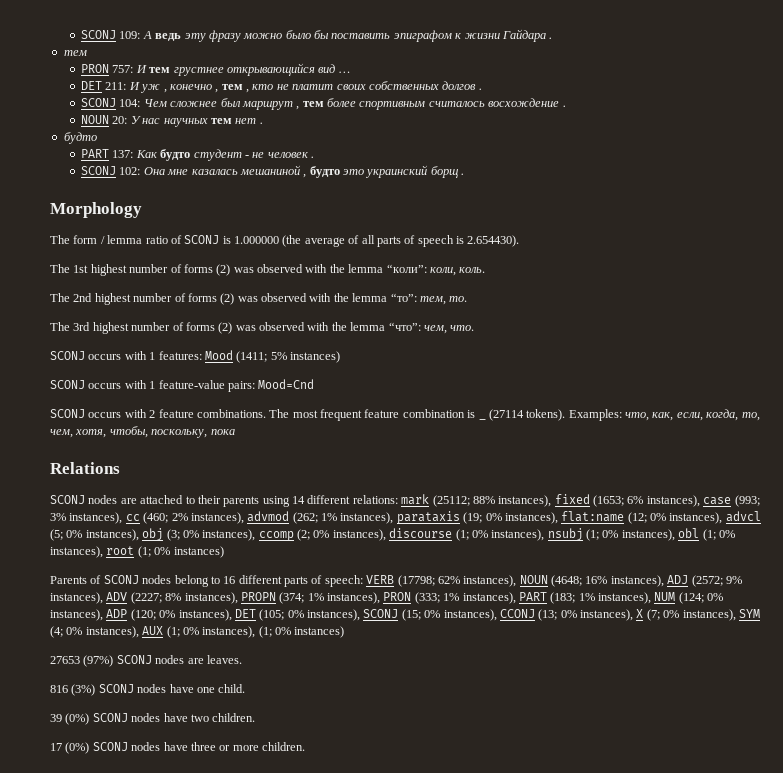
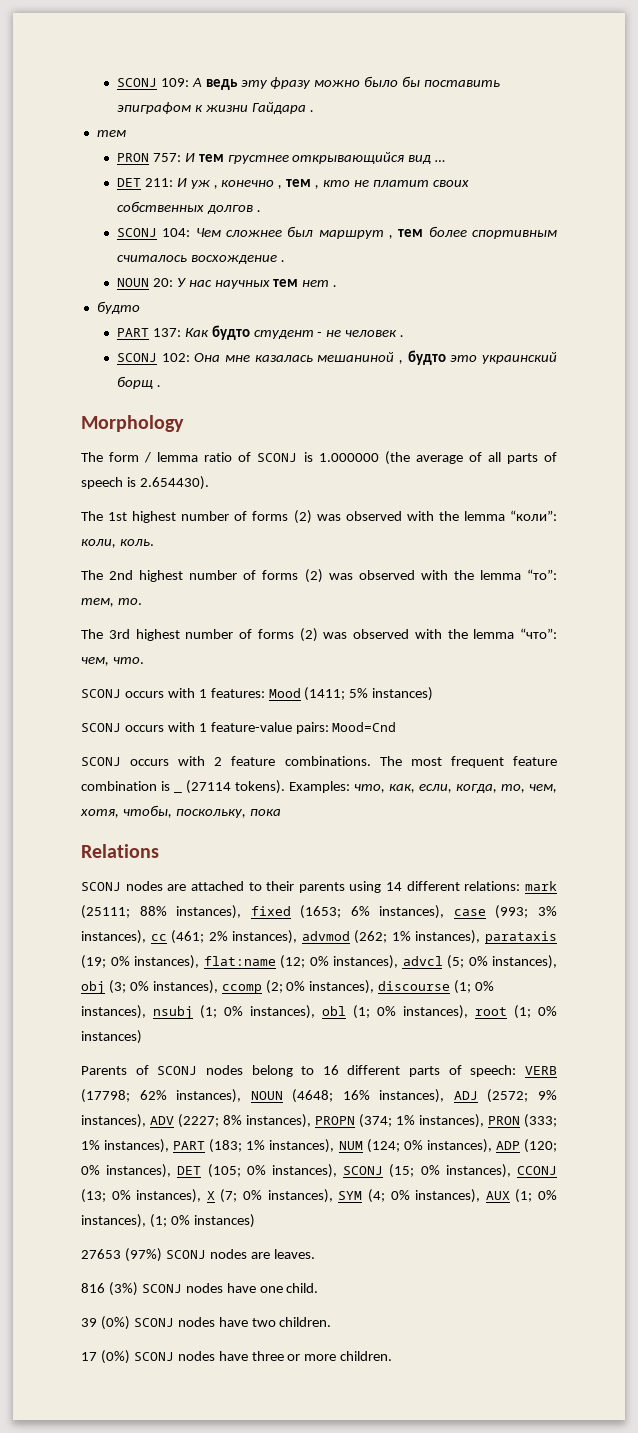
[432,495,470,507] (25112; -> [81,905,130,919] (25111;
[143,512,169,524] (460; -> [171,930,205,944] (461;

